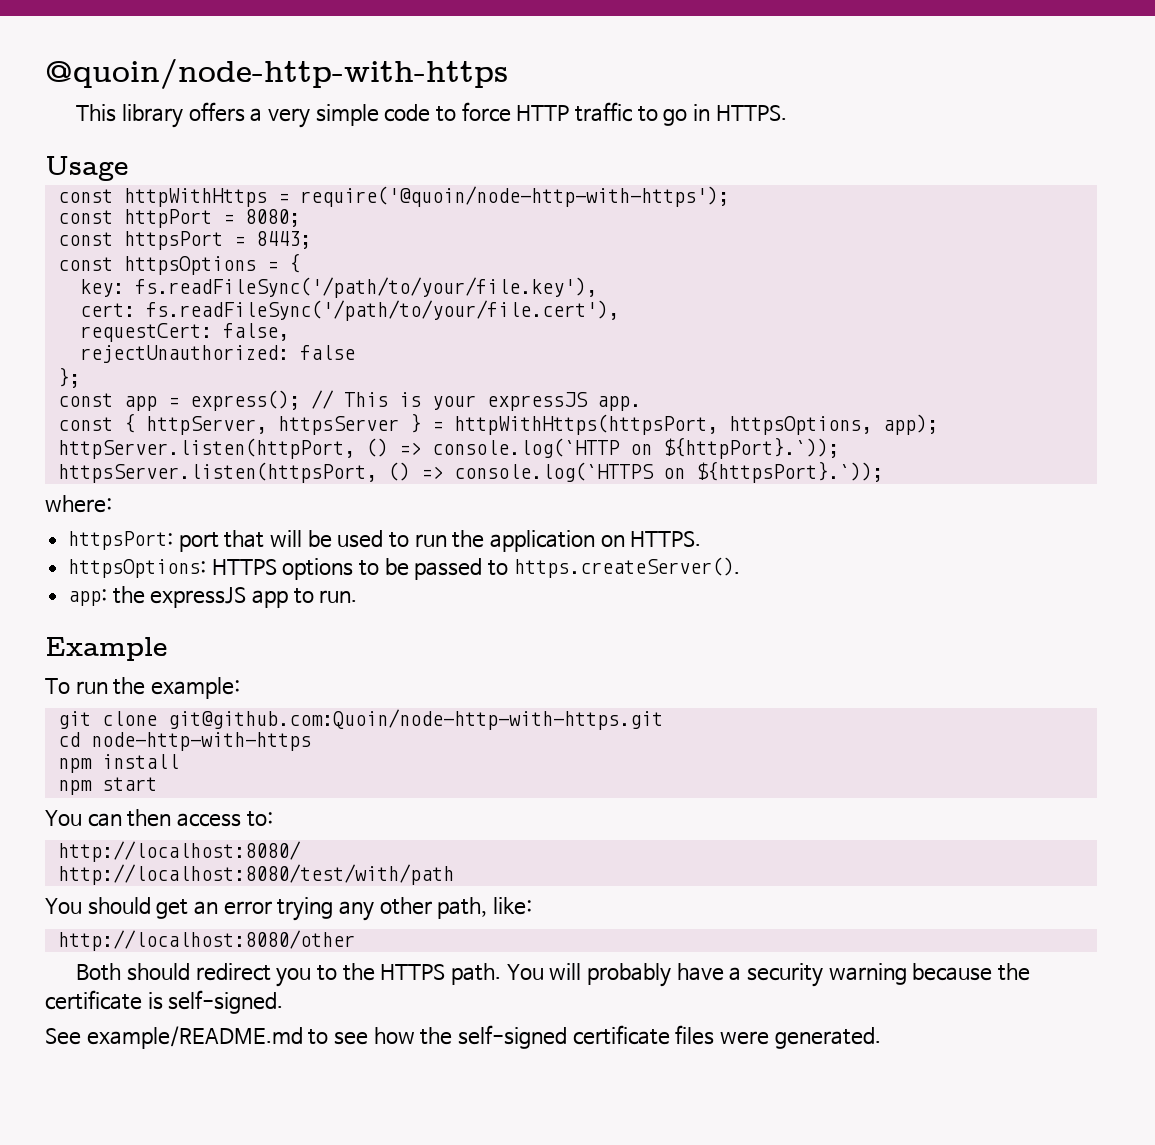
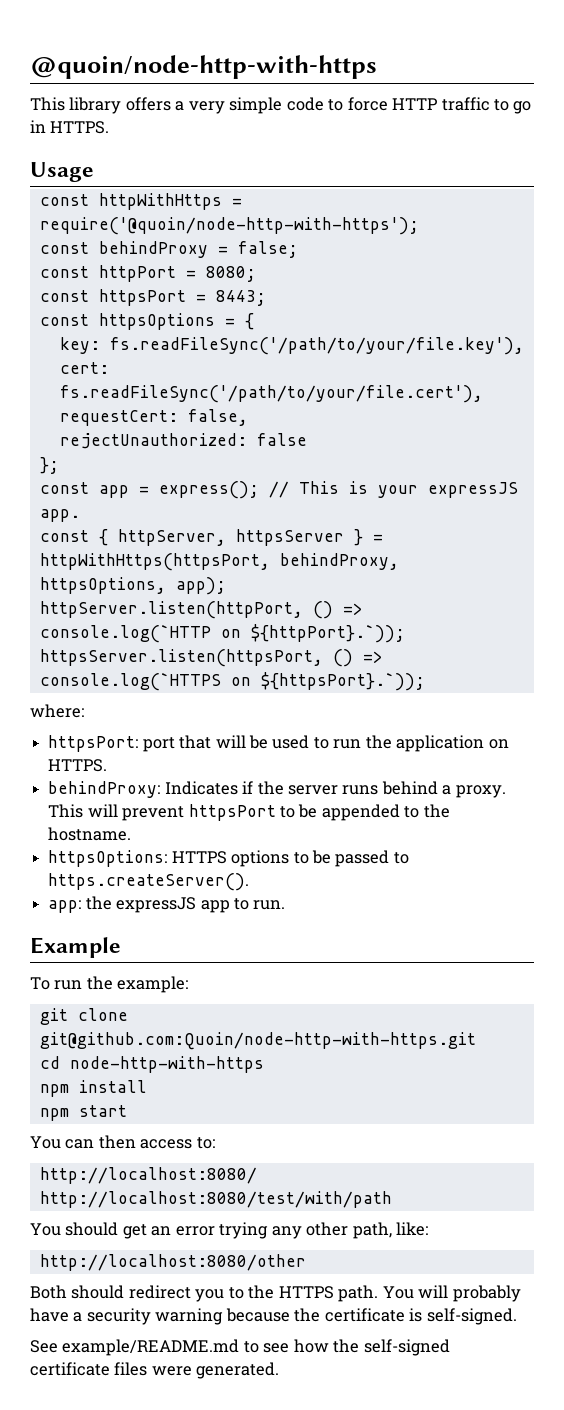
(729, 196) none -> [39,241,298,258] // const behindProxy = false;
(718, 424) none -> [279,553,399,570] behindProxy,
(702, 539) none -> [48,781,506,798] [48,804,450,821] [48,827,132,841] // behindProxy: Indicates if the server runs behind a proxy. This will prevent httpsPort to be appended to the hostname.

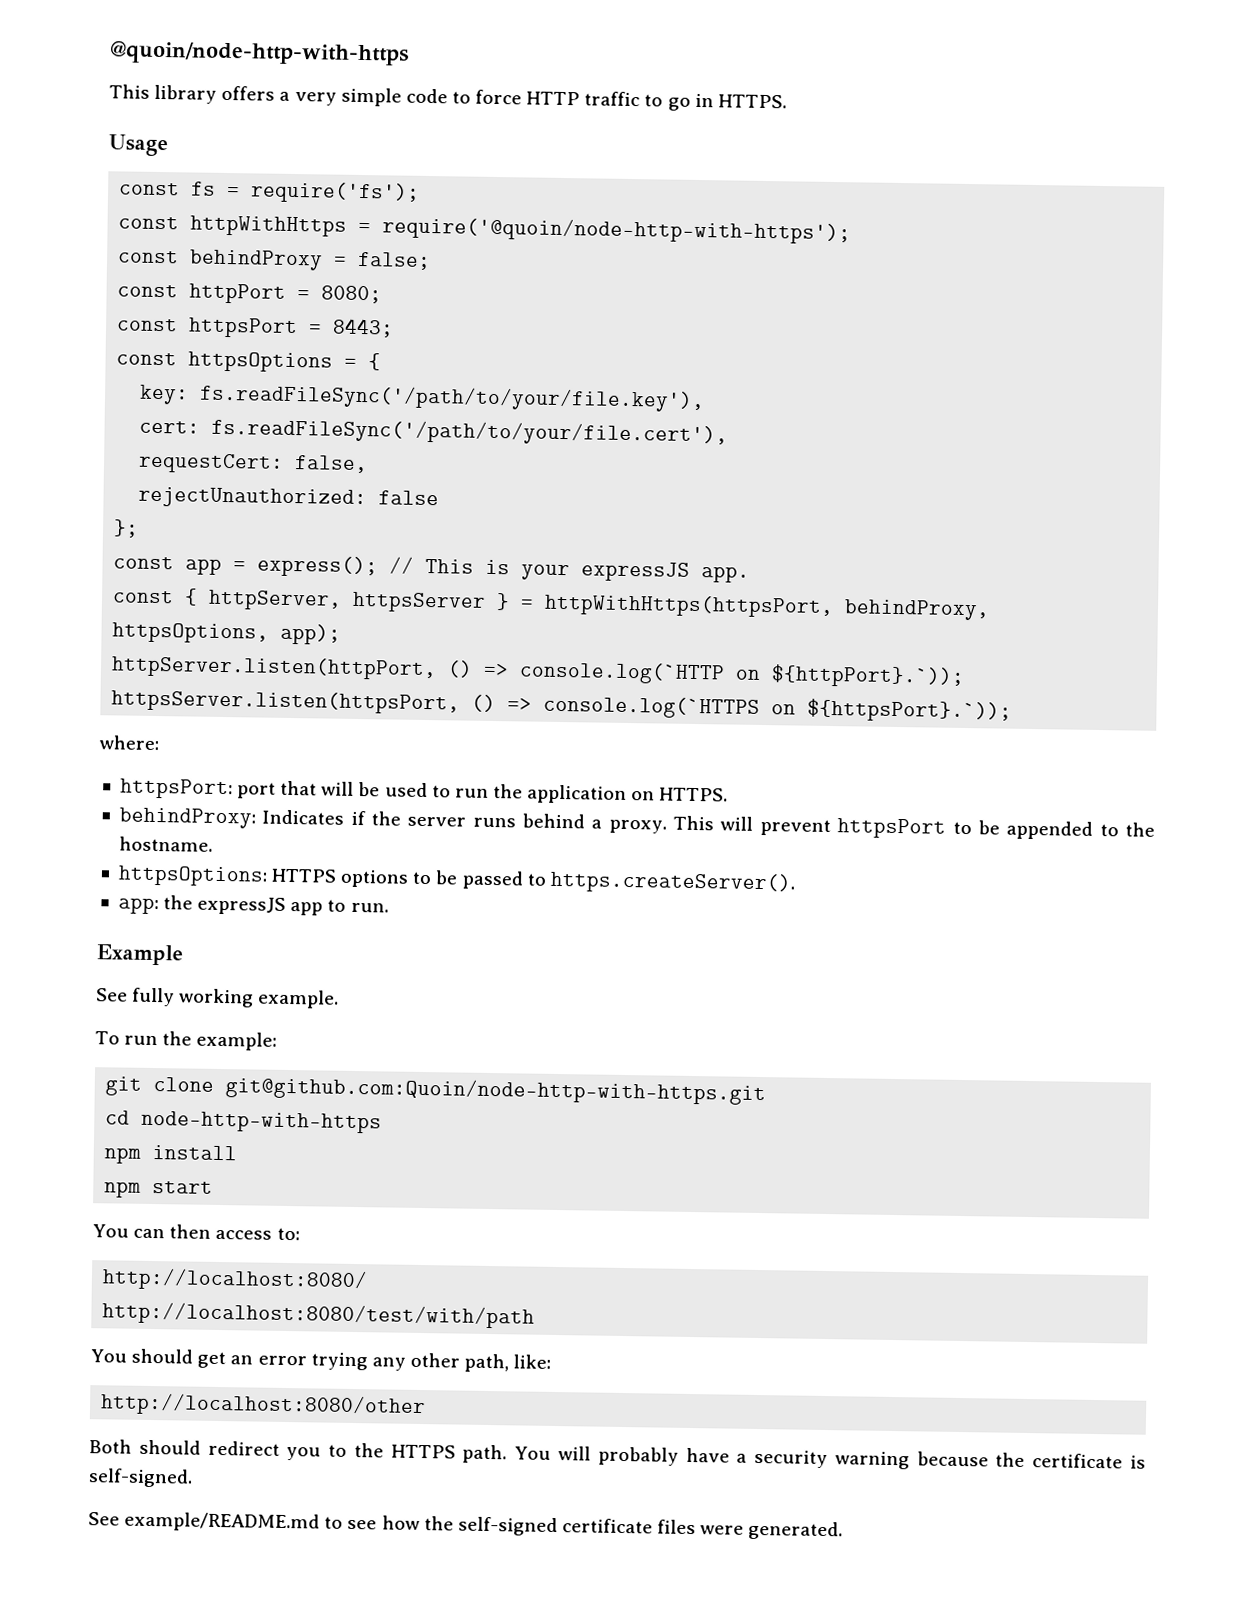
(94, 172) none -> [119,181,421,204] // const fs = require('fs');
(121, 947) none -> [96,987,340,1009] // See fully working example.

